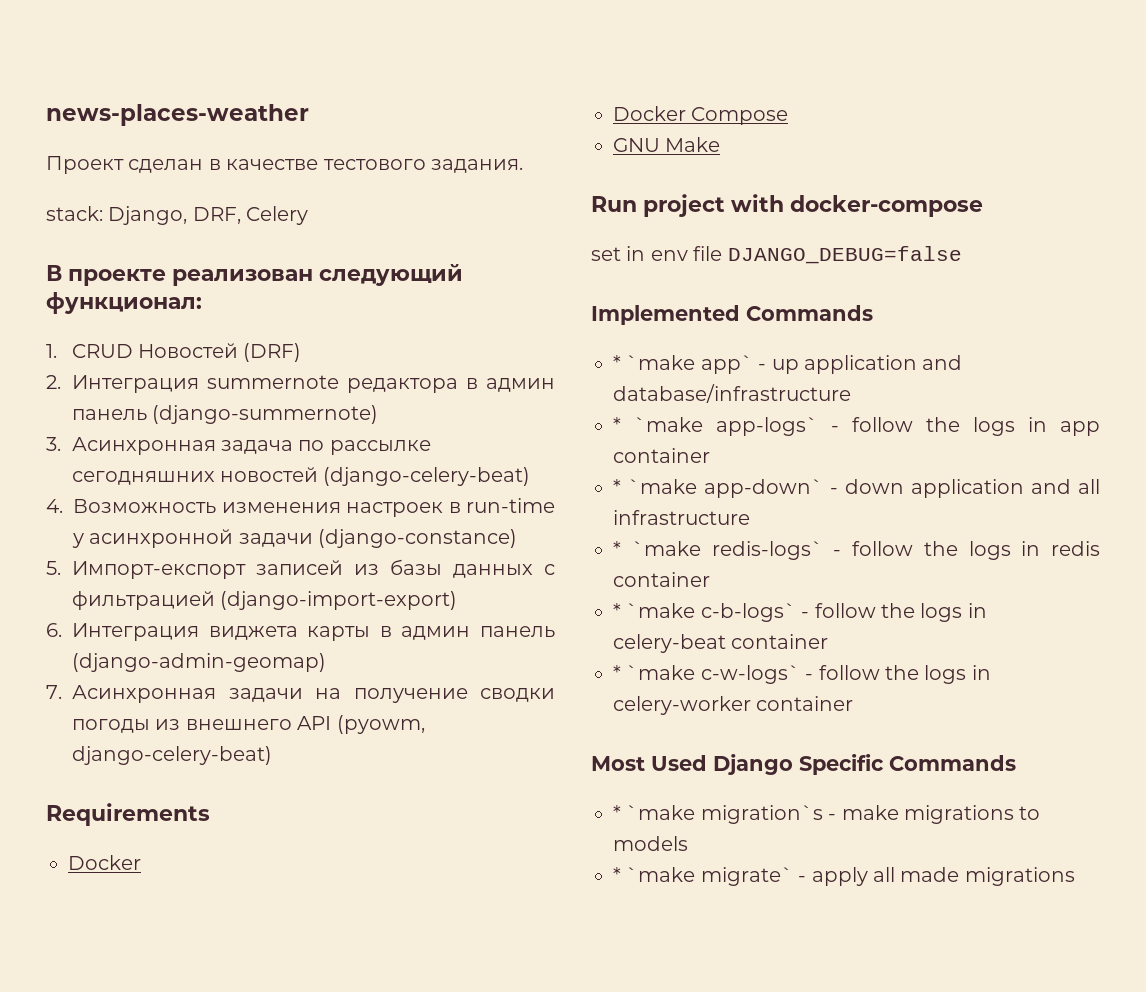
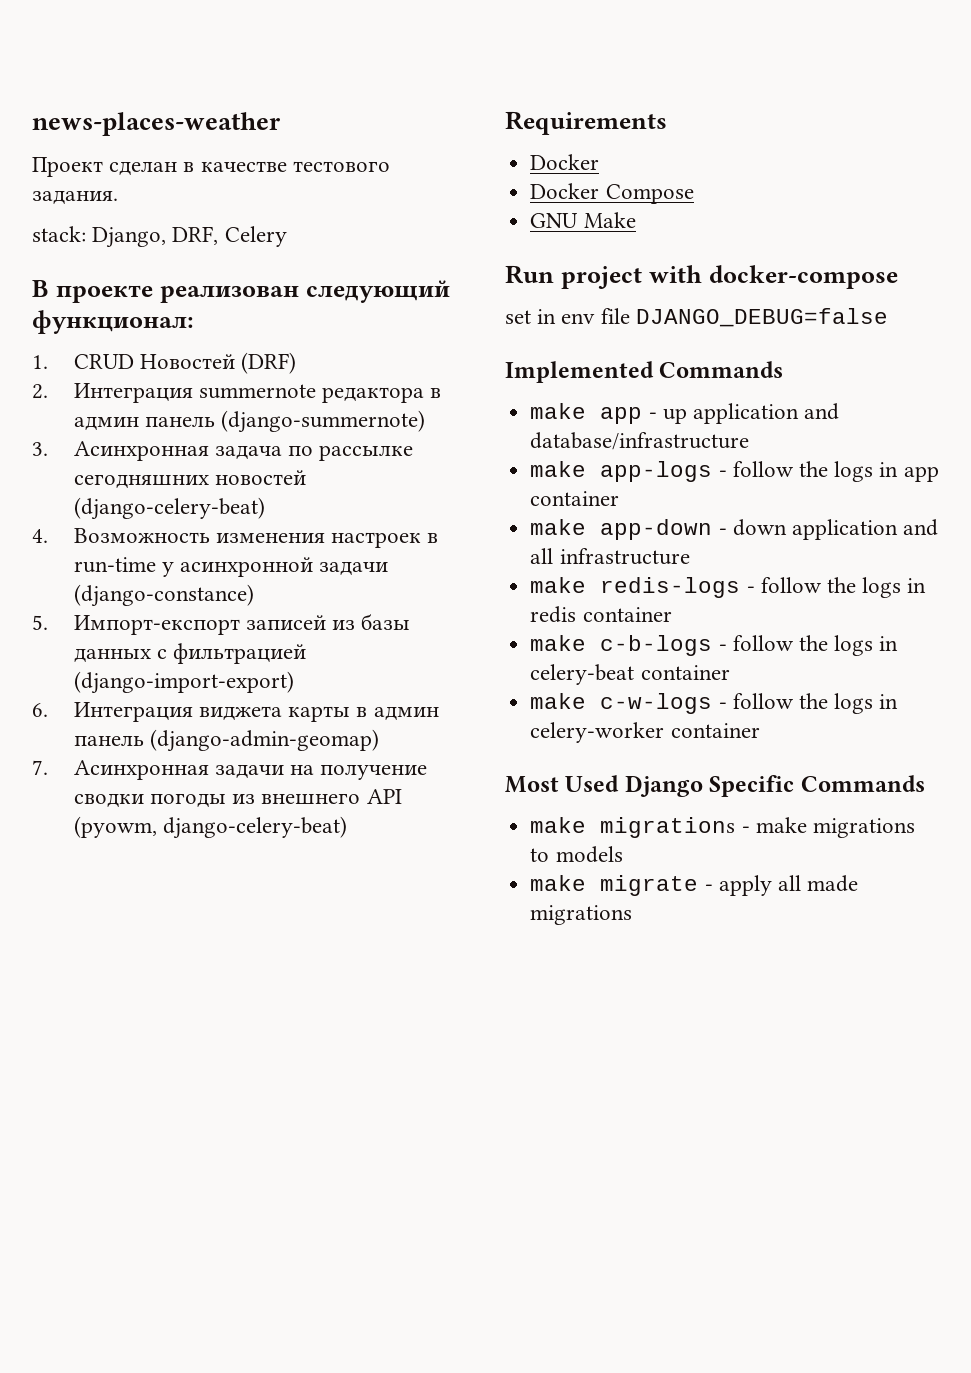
[613,355,753,374] * `make app` -> [530,403,643,424] make app
[613,417,818,436] * `make app-logs` -> [530,461,713,482] make app-logs
[613,479,823,498] * `make app-down` -> [530,519,713,540] make app-down
[613,541,823,560] * `make redis-logs` -> [530,577,741,598] make redis-logs
[613,603,796,622] * `make c-b-logs` -> [530,635,713,656] make c-b-logs
[613,665,800,684] * `make c-w-logs` -> [530,693,713,714] make c-w-logs
[613,805,823,824] * `make migration`s -> [530,817,736,838] make migrations
[613,867,793,886] * `make migrate` -> [530,875,699,896] make migrate

